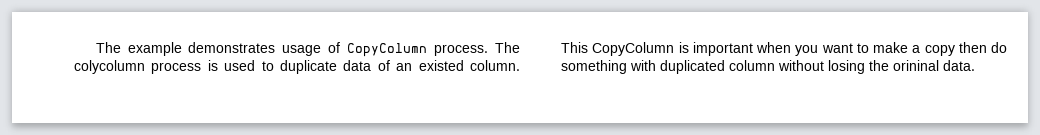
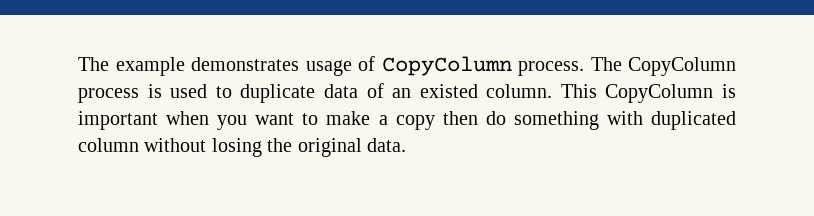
[74,60,145,74] colycolumn -> [628,57,736,76] CopyColumn
[893,60,939,71] orininal -> [297,138,362,157] original

